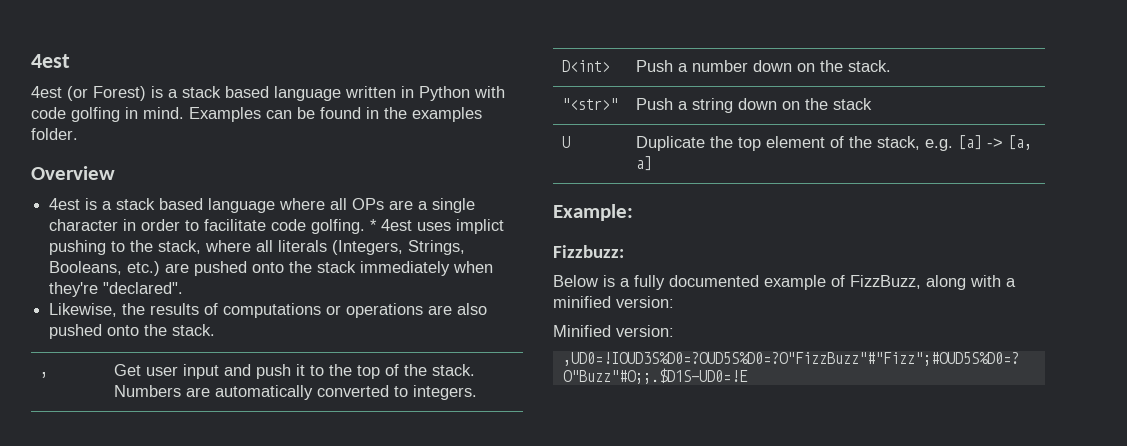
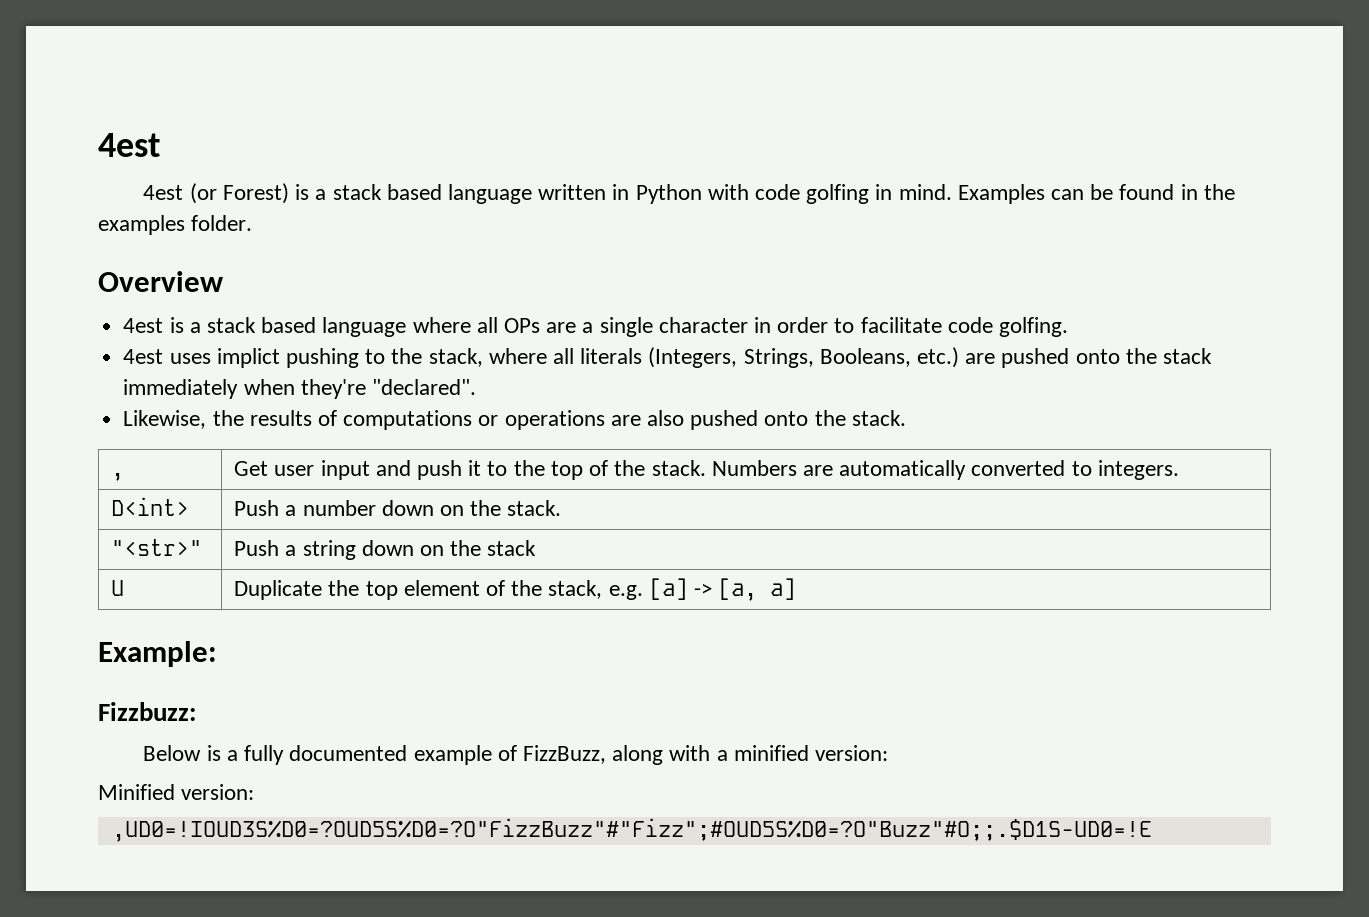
[370,219,378,231] * -> (1069, 327) //

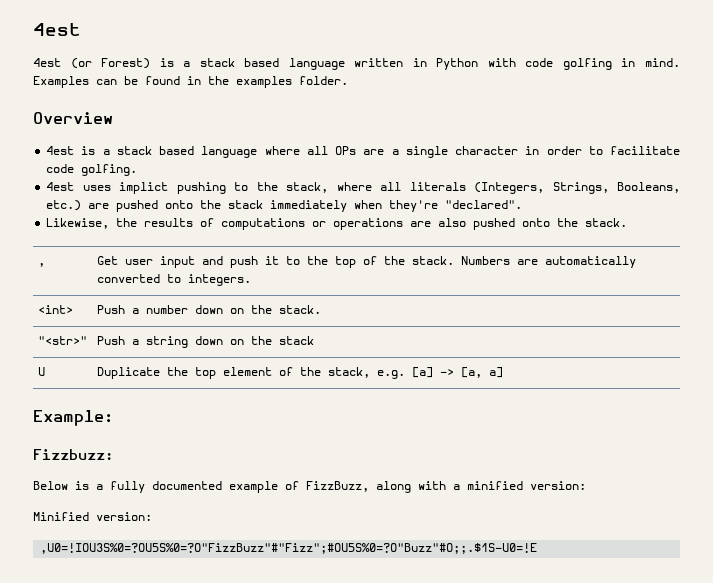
[111,497,190,516] D<int> -> [37,305,73,314] <int>
[111,818,1152,842] ,UD0=!IOUD3S%D0=?OUD5S%D0=?O"FizzBuzz"#"Fizz";#OUD5S%D0=?O"Buzz"#O;;.$D1S-UD0=!E -> [40,543,538,554] ,U0=!IOU3S%0=?OU5S%0=?O"FizzBuzz"#"Fizz";#OU5S%0=?O"Buzz"#O;;.$1S-U0=!E

